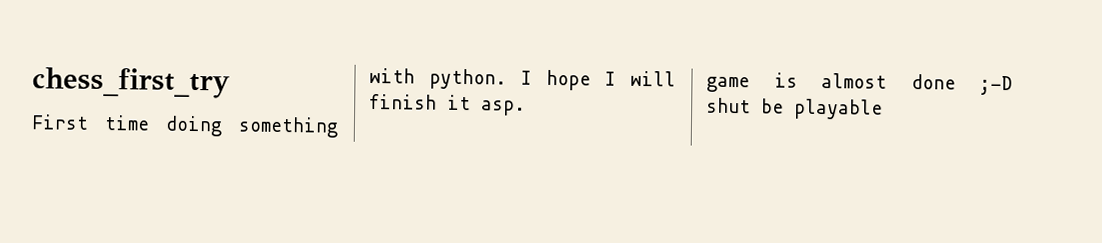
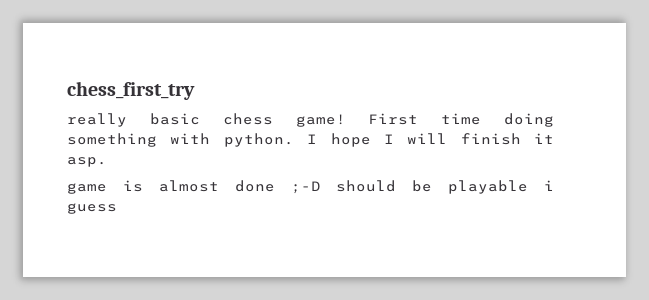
(230, 83) none -> [67,113,346,127] really basic chess game!
[706,97,751,114] shut -> [336,180,397,192] should
(883, 109) none -> [544,180,554,191] [67,203,117,214] i guess

